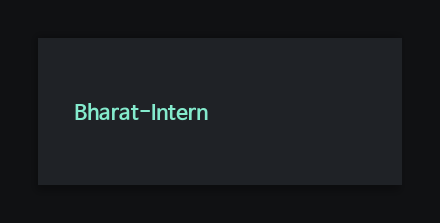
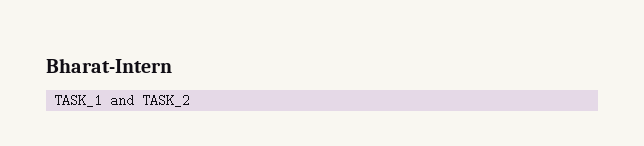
(208, 112) none -> [54,94,191,107] // TASK_1 and TASK_2

